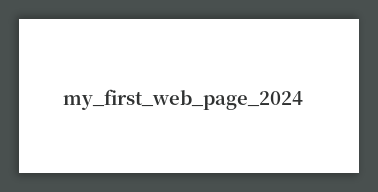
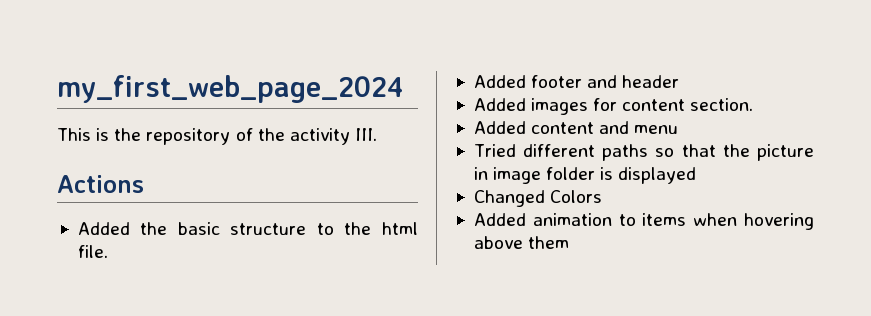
(303, 99) none -> [57,128,377,145] [57,175,144,193] [77,222,418,235] [77,245,108,258] [473,75,680,88] [473,98,754,115] [473,121,679,134] [473,144,814,161] [473,167,697,184] [473,190,603,207] [473,213,814,230] [473,236,570,249] // This is the repository of the activity III. // Actions // Added the basic structure to the html file. // Added footer and header // Added images for content section. // Added content and menu // Tried different paths so that the picture in image folder is displayed // Changed Colors // Added animation to items when hovering above them

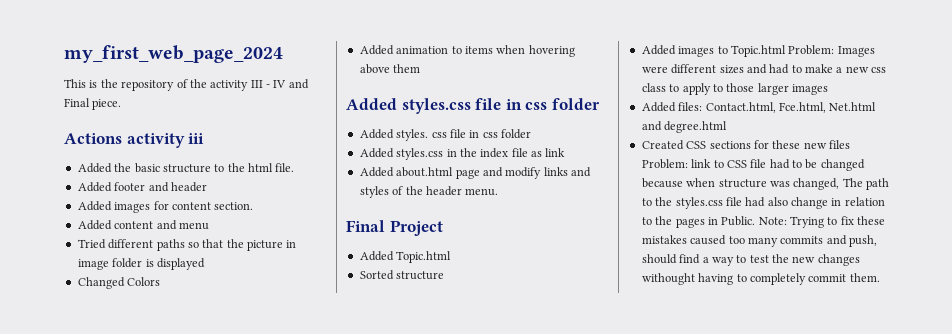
[354,128,377,141] III. -> [250,79,309,89] [64,98,122,110] III - IV and Final piece.
(144, 184) none -> [126,133,205,148] activity iii
(570, 242) none -> [346,98,600,114] [359,129,531,141] [359,148,566,160] [359,167,591,179] [359,186,499,198] [346,220,443,236] [359,251,452,263] [359,270,445,280] [641,45,875,57] [641,64,887,74] [641,83,828,95] [641,102,877,113] [641,121,728,133] [641,140,850,150] [641,159,865,171] [641,178,889,190] [641,197,885,209] [641,216,886,228] [641,235,877,247] [641,254,860,266] [641,273,880,285] // Added styles.css file in css folder // Added styles. css file in css folder // Added styles.css in the index file as link // Added about.html page and modify links and styles of the header menu. // Final Project // Added Topic.html // Sorted structure // Added images to Topic.html Problem: Images were different sizes and had to make a new css class to apply to those larger images // Added files: Contact.html, Fce.html, Net.html and degree.html // Created CSS sections for these new files Problem: link to CSS file had to be changed because when structure was changed, The path to the styles.css file had also change in relation to the pages in Public. Note: Trying to fix these mistakes caused too many commits and push, should find a way to test the new changes withought having to completely commit them.

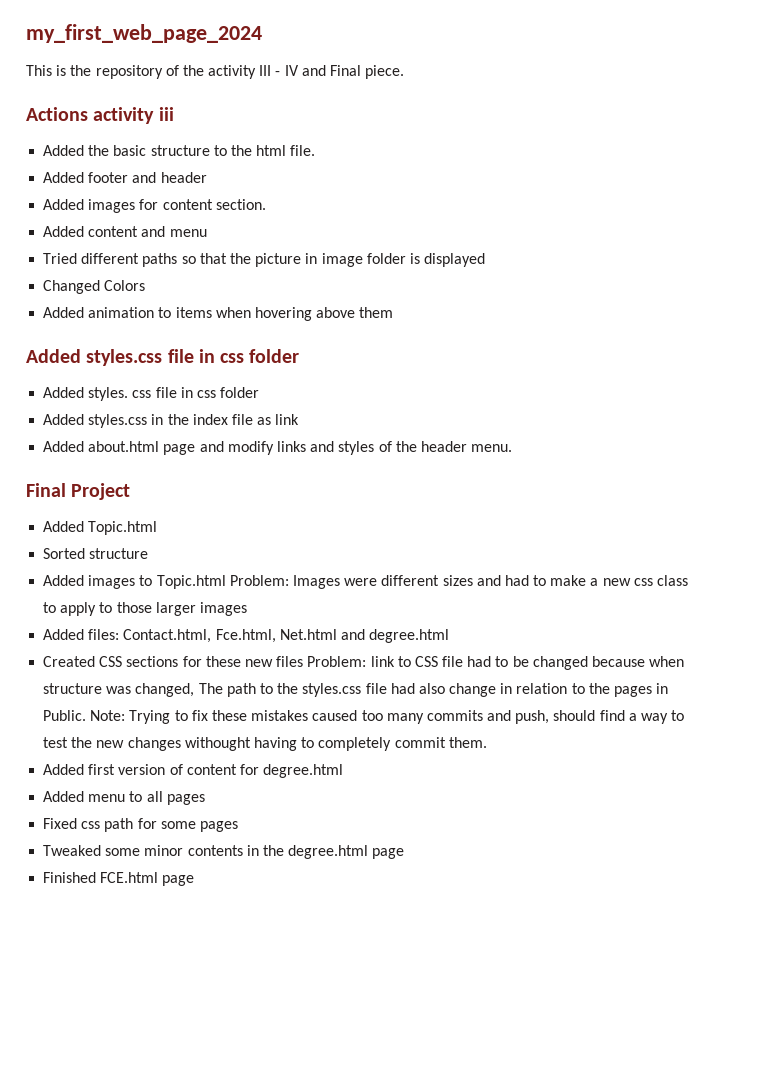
(880, 277) none -> [43,764,344,778] [43,791,205,805] [43,818,238,832] [43,845,405,859] [43,872,195,886] // Added first version of content for degree.html // Added menu to all pages // Fixed css path for some pages // Tweaked some minor contents in the degree.html page // Finished FCE.html page

